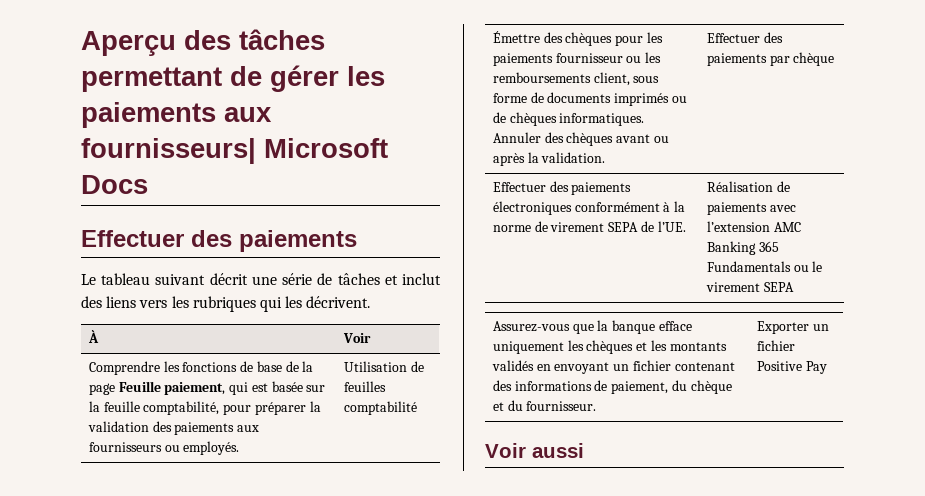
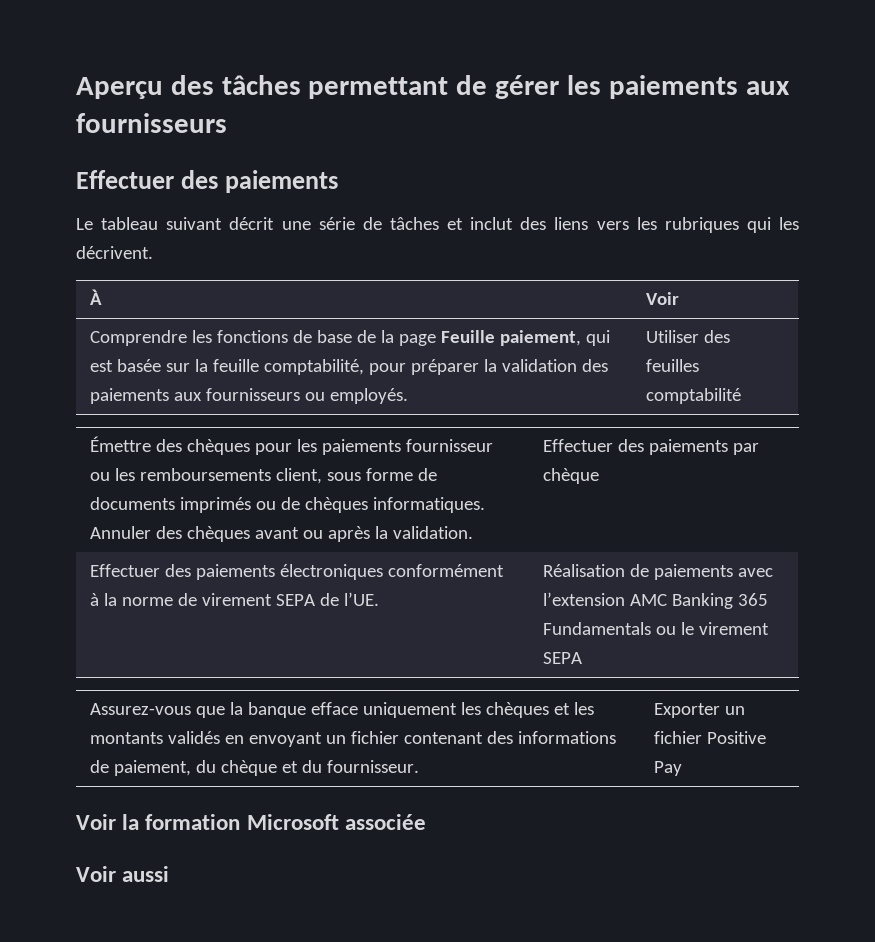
[81,138,388,164] [81,175,148,194] fournisseurs| Microsoft Docs -> [76,113,227,133] fournisseurs
[343,361,424,372] Utilisation de -> [646,330,731,343] Utiliser des
(827, 367) none -> [76,814,426,830] // Voir la formation Microsoft associée

